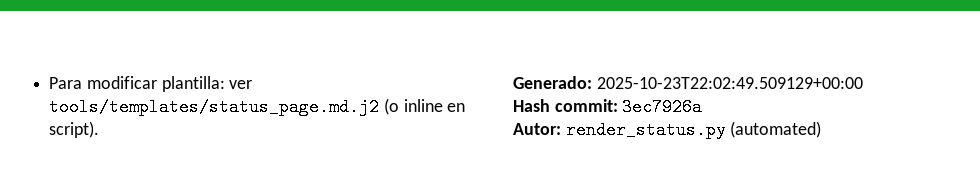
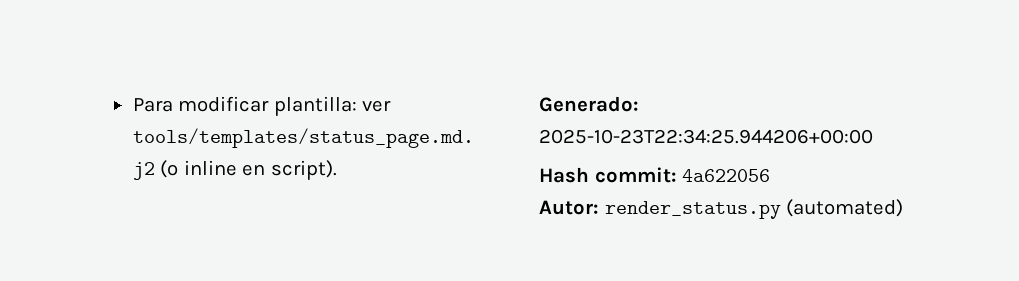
[596,77,863,89] 2025-10-23T22:02:49.509129+00:00 -> [539,129,873,144] 2025-10-23T22:34:25.944206+00:00
[622,98,703,116] 3ec7926a -> [682,169,771,182] 4a622056

